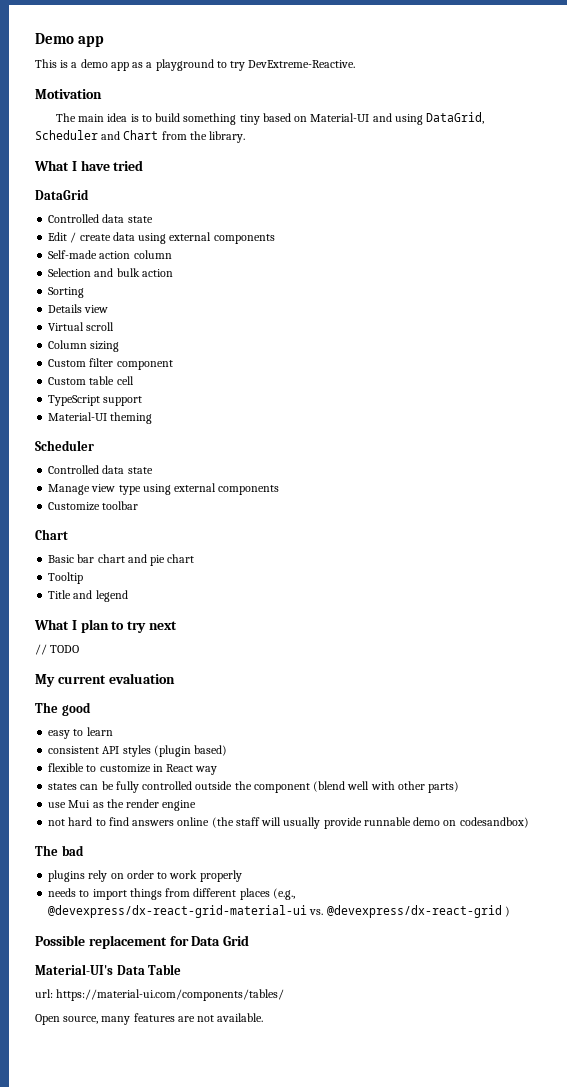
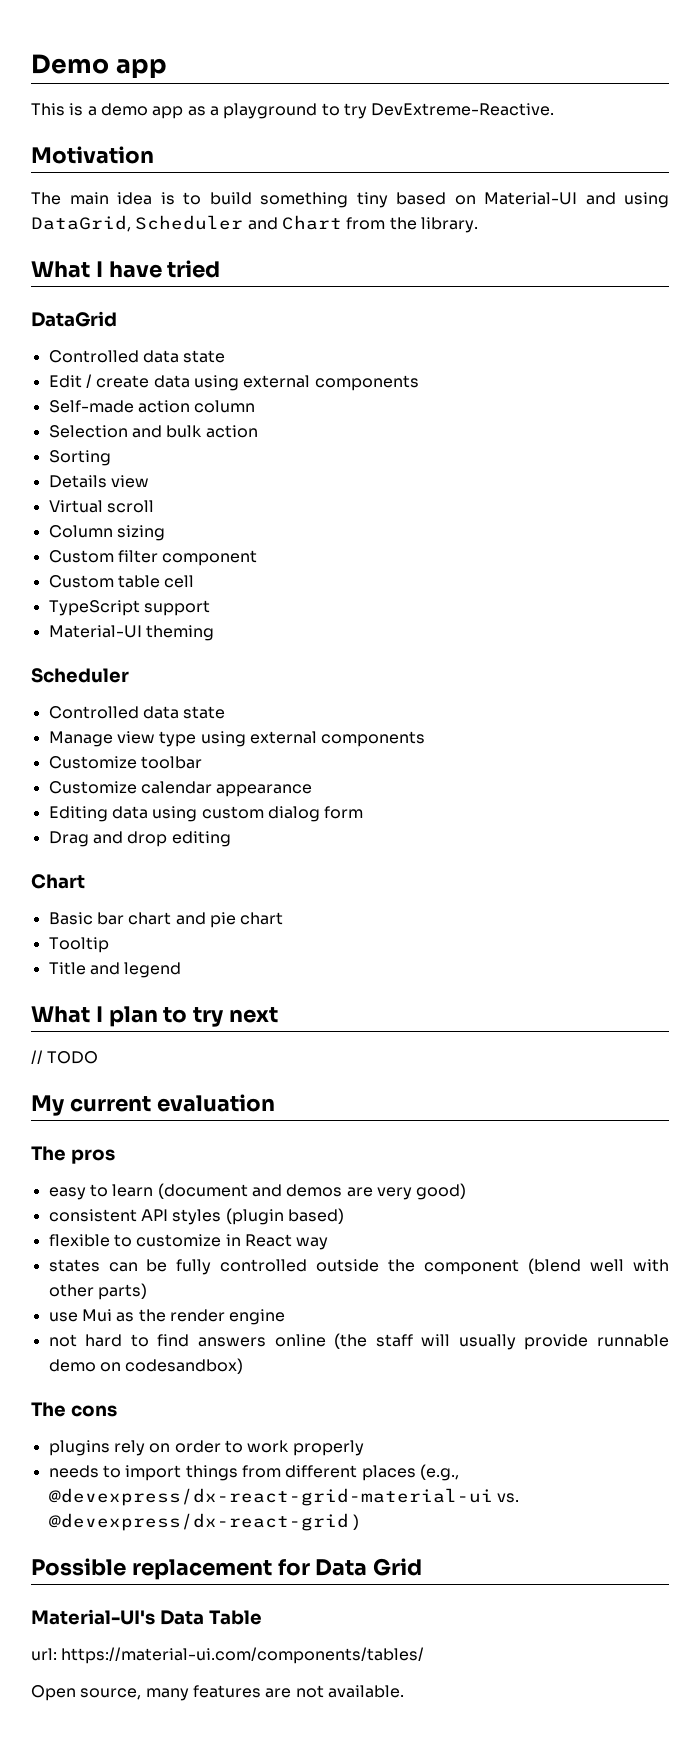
(139, 505) none -> [48,781,313,797] [48,806,364,822] [48,831,231,847] // Customize calendar appearance // Editing data using custom dialog form // Drag and drop editing
[61,702,91,716] good -> [70,1149,115,1164] pros
(113, 731) none -> [157,1183,467,1200] (document and demos are very good)
[61,845,84,856] bad -> [70,1405,117,1417] cons

